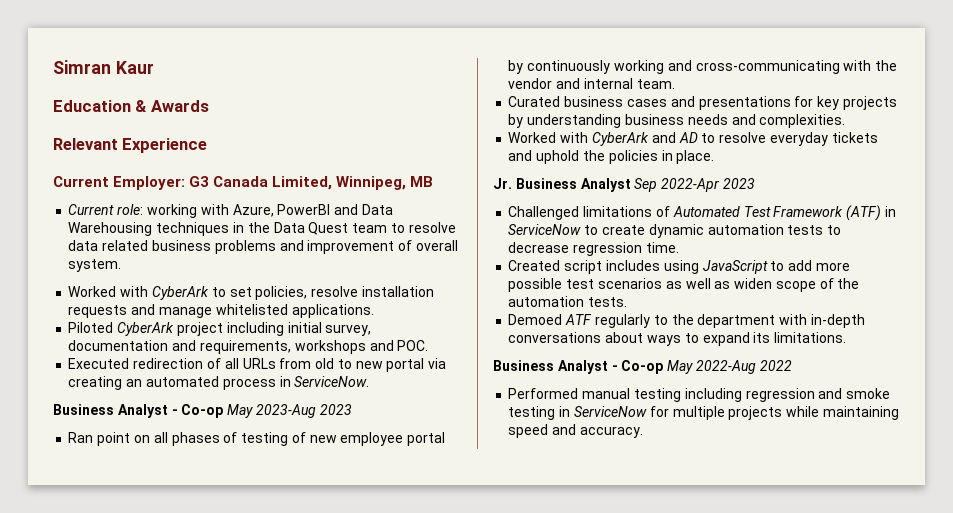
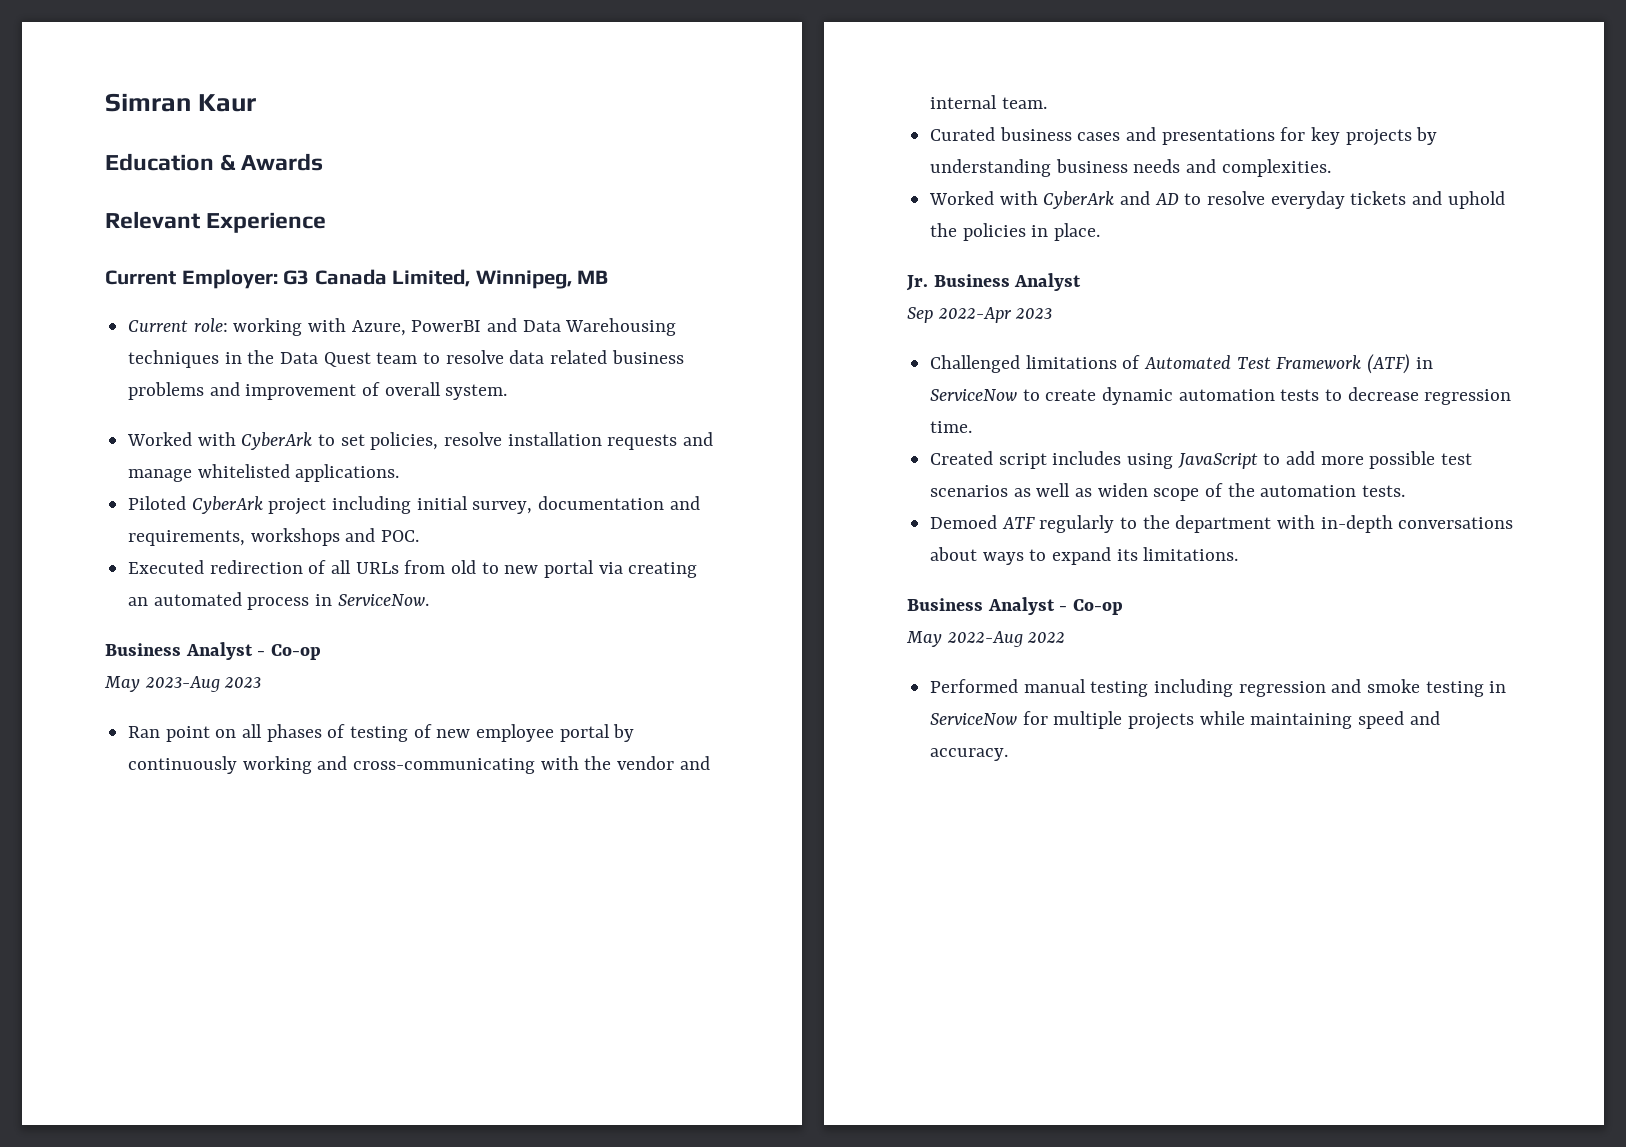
(224, 411) none -> (322, 652) //
(631, 185) none -> (1082, 282) //
(664, 367) none -> (1124, 607) //

